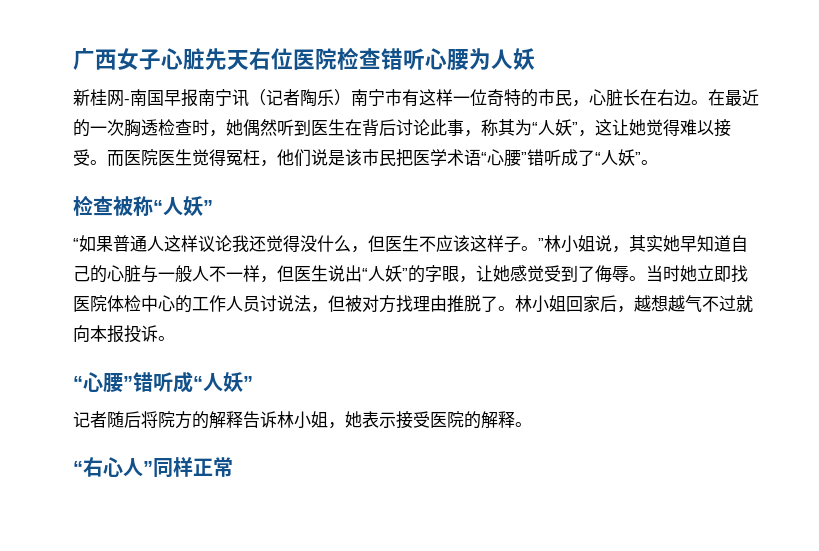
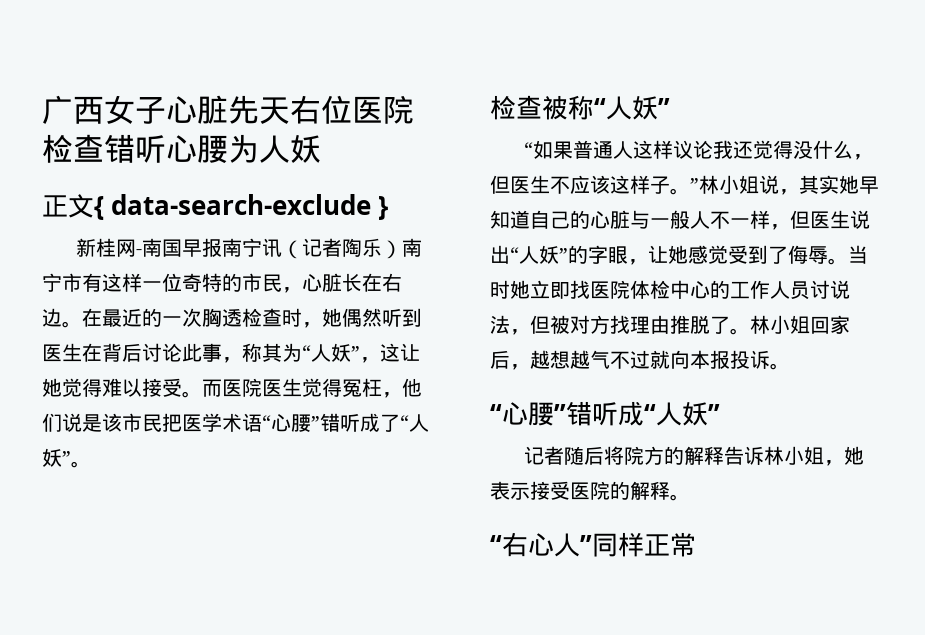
(535, 59) none -> [42,194,389,220] // 正文{ data-search-exclude }

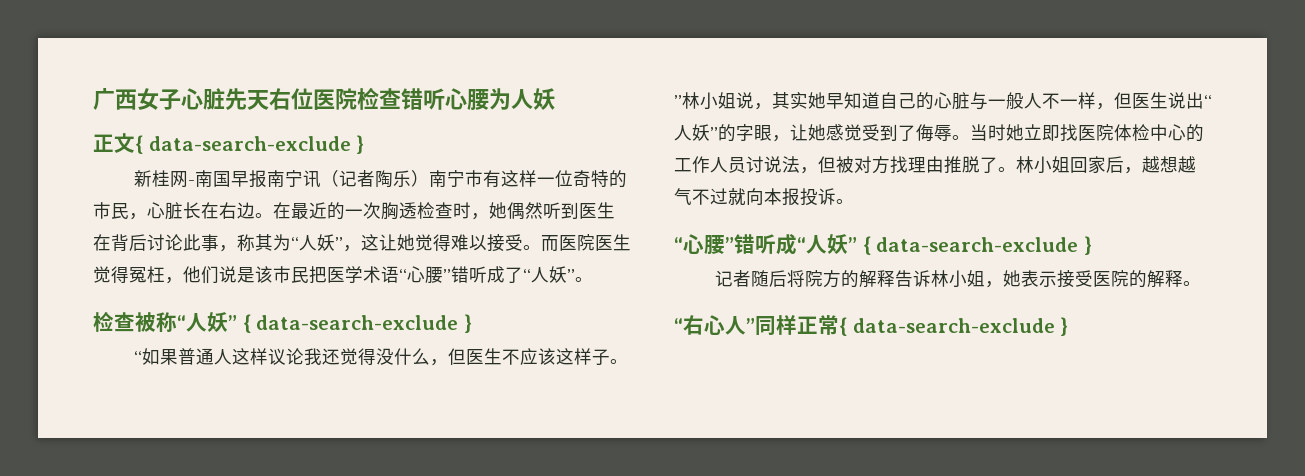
(670, 107) none -> [242,314,472,333] { data-search-exclude }
(720, 413) none -> [862,236,1092,255] { data-search-exclude }
(696, 544) none -> [839,317,1069,336] { data-search-exclude }

